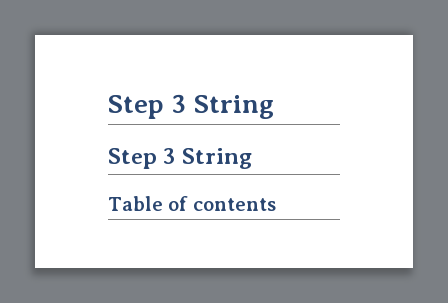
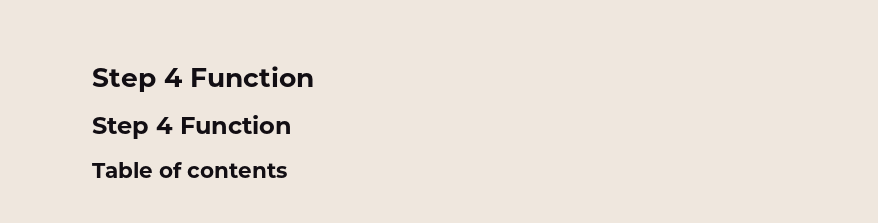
[108,94,274,119] [108,148,252,169] Step 3 String // Step 3 String -> [92,66,314,92] [92,115,292,139] Step 4 Function // Step 4 Function

